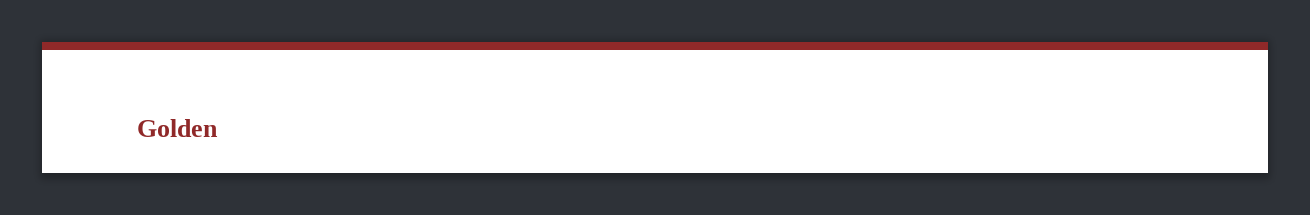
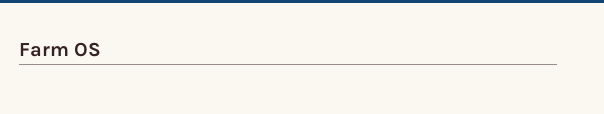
[137,119,218,137] Golden -> [19,42,102,57] Farm OS

